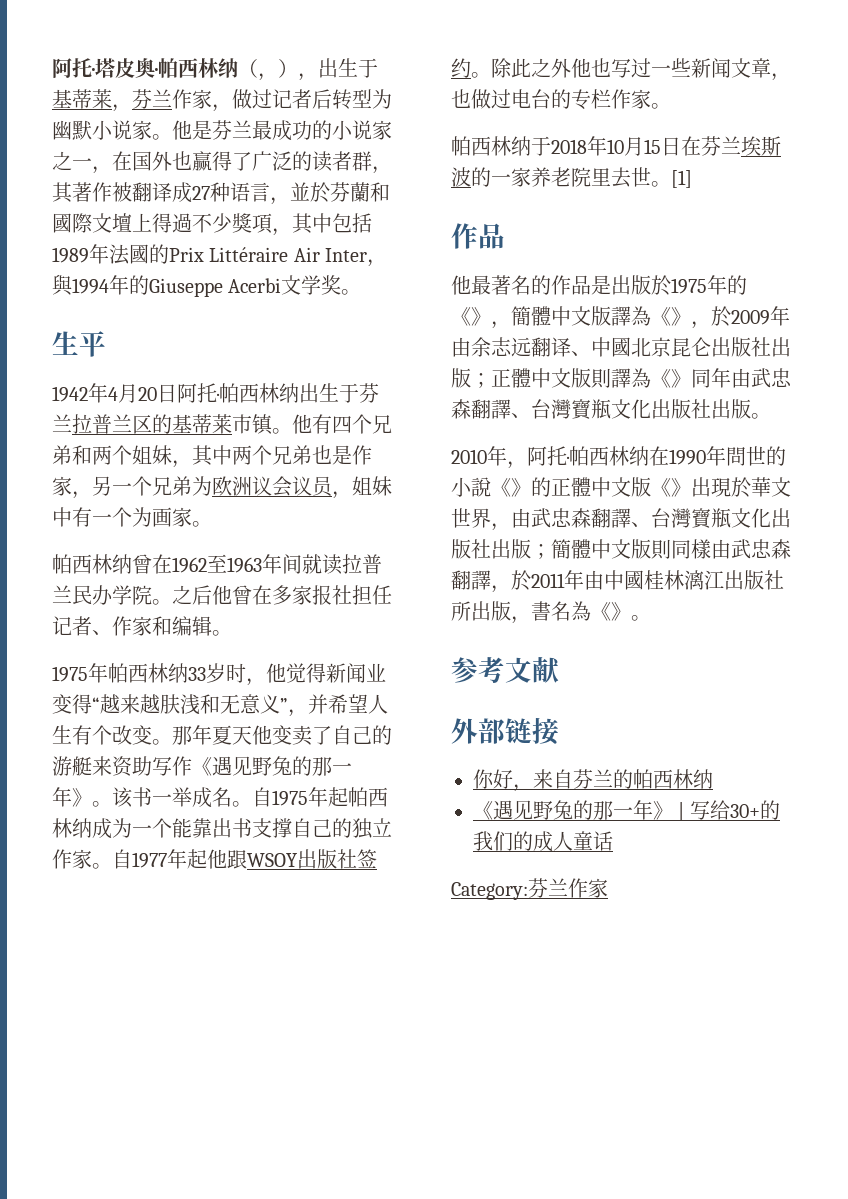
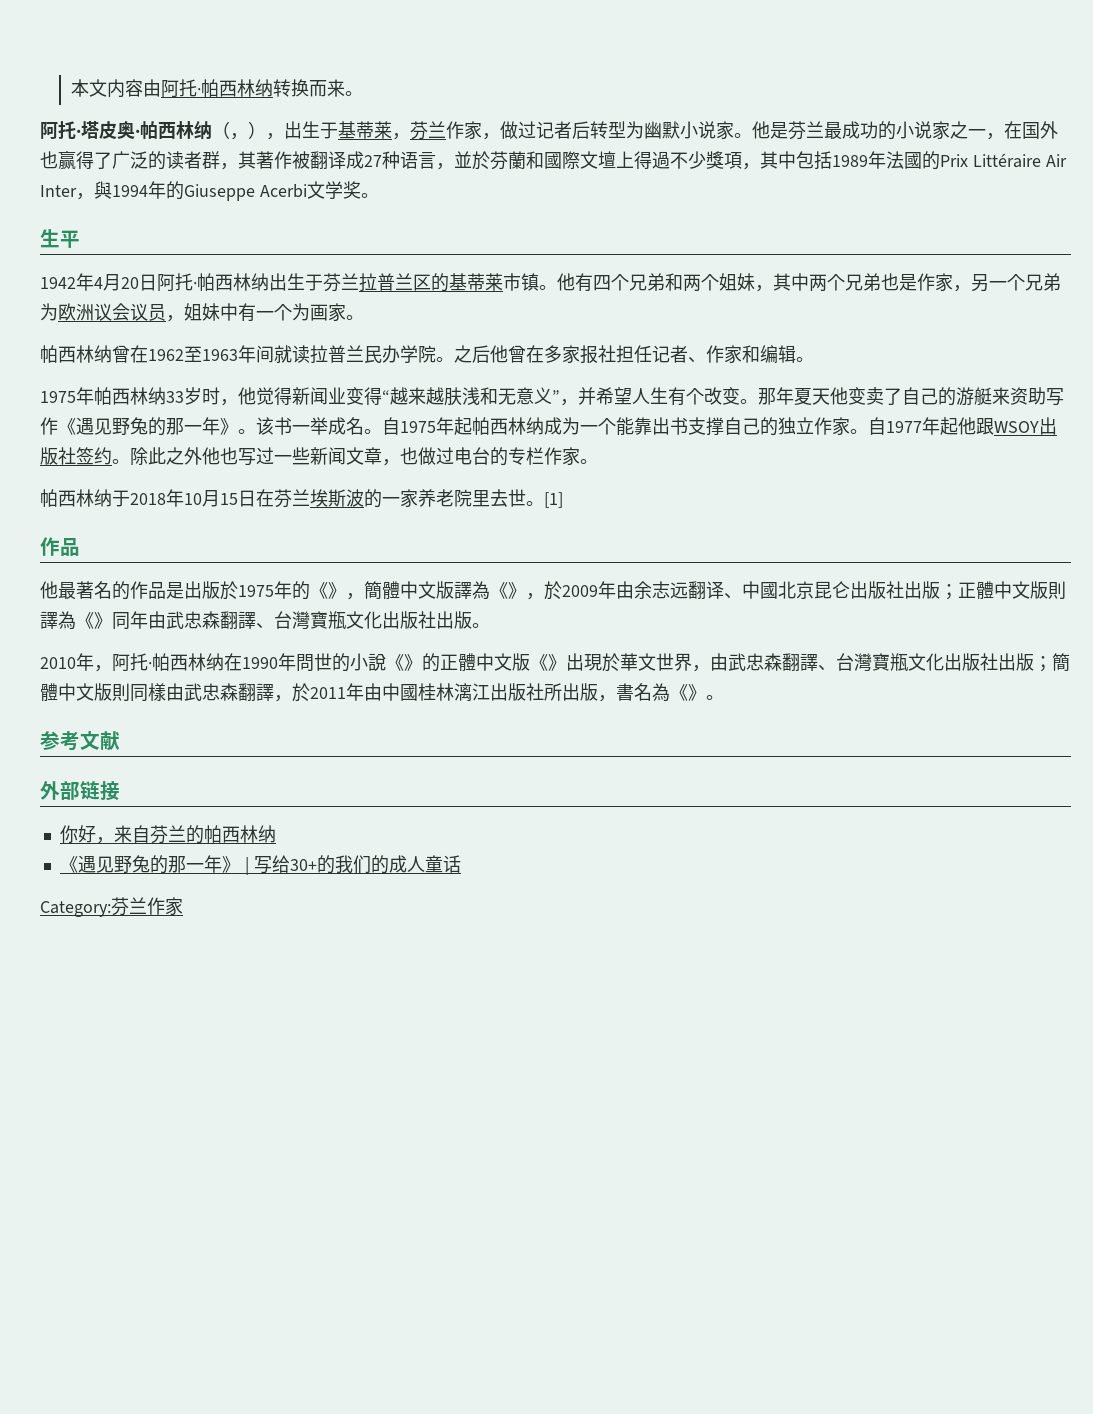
(52, 68) none -> [71,79,364,98] 本文内容由阿托·帕西林纳转换而来。 //

